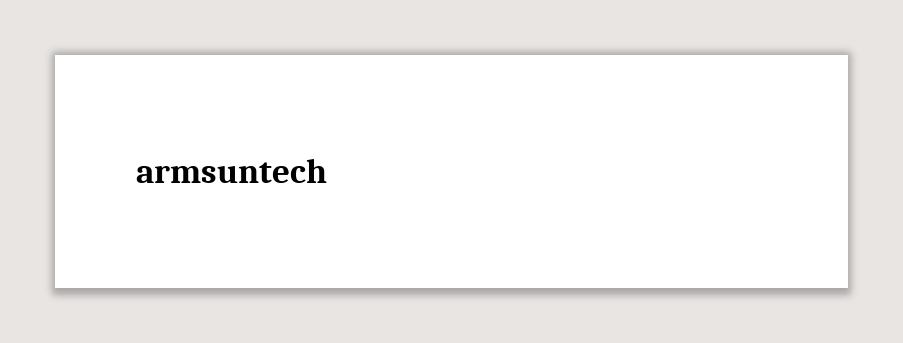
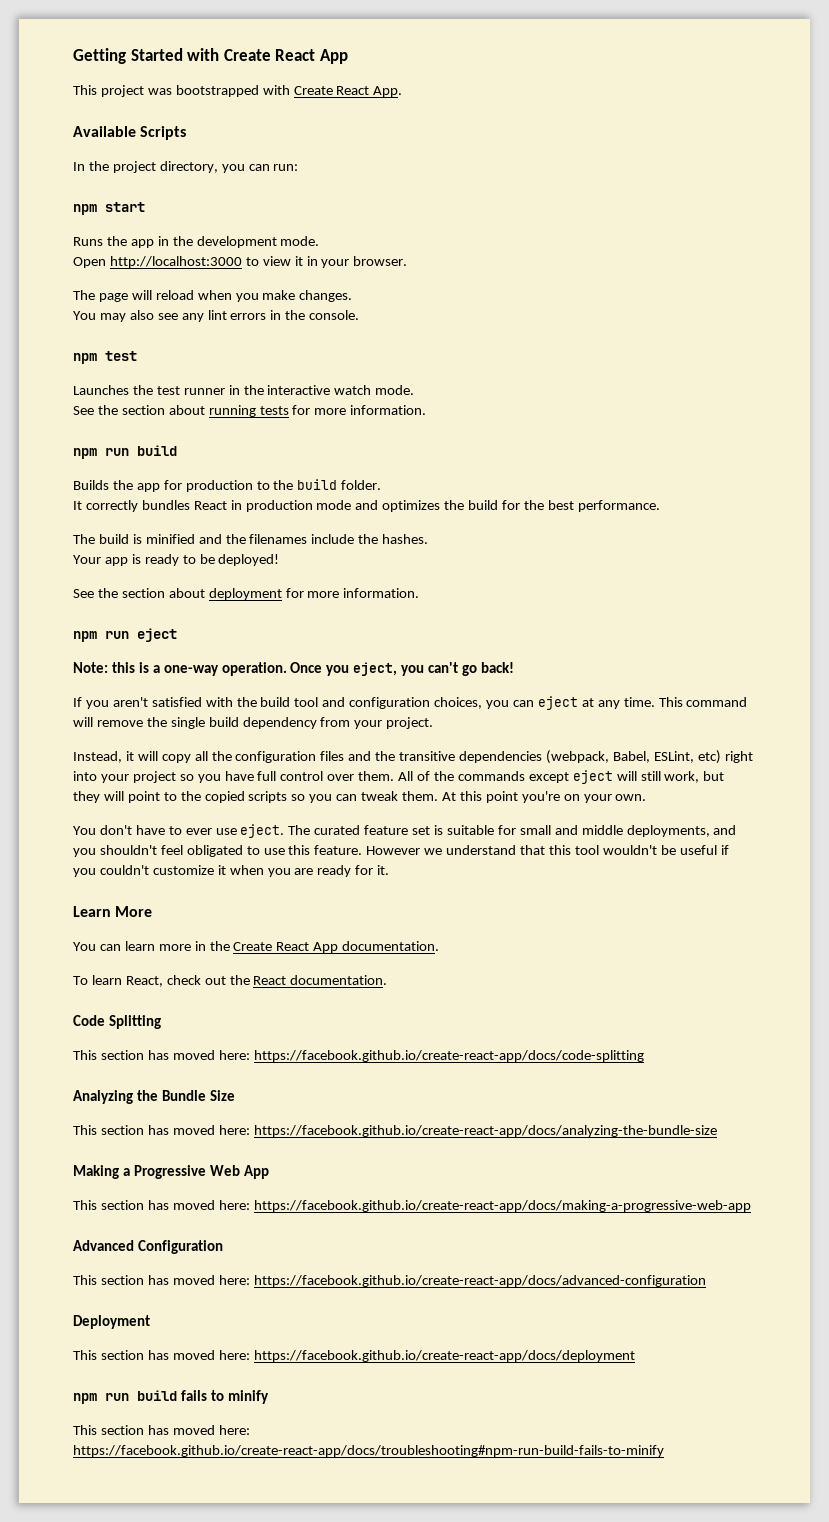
[136,158,327,183] armsuntech -> [73,48,348,64] [73,85,403,97] [73,126,187,140] [73,161,299,173] [73,202,145,215] [73,236,320,248] [73,256,408,268] [73,290,353,302] [73,310,360,322] [73,351,137,364] [73,385,415,395] [73,405,427,417] [73,445,177,459] [73,479,382,492] [73,500,660,512] [73,534,429,544] [73,554,280,566] [73,588,420,600] [73,628,177,642] [73,662,514,676] [73,696,748,710] [73,717,434,729] [73,750,753,764] [73,770,725,784] [73,791,647,803] [73,824,737,838] [73,845,729,857] [73,865,390,877] [73,906,153,917] [73,941,440,953] [73,975,388,987] [73,1015,162,1029] [73,1050,644,1062] [73,1090,236,1104] [73,1125,717,1137] [73,1165,270,1179] [73,1200,751,1212] [73,1240,224,1254] [73,1275,706,1287] [73,1315,150,1329] [73,1350,635,1362] [73,1390,270,1404] [73,1425,250,1435] [73,1445,664,1457] Getting Started with Create React App // This project was bootstrapped with Create React App. // Available Scripts // In the project directory, you can run: // npm start // Runs the app in the development mode. // Open http://localhost:3000 to view it in your browser. // The page will reload when you make changes. // You may also see any lint errors in the console. // npm test // Launches the test runner in the interactive watch mode. // See the section about running tests for more information. // npm run build // Builds the app for production to the build folder. // It correctly bundles React in production mode and optimizes the build for the best performance. // The build is minified and the filenames include the hashes. // Your app is ready to be deployed! // See the section about deployment for more information. // npm run eject // Note: this is a one-way operation. Once you eject, you can't go back! // If you aren't satisfied with the build tool and configuration choices, you can eject at any time. This command will remove the single build dependency from your project. // Instead, it will copy all the configuration files and the transitive dependencies (webpack, Babel, ESLint, etc) right into your project so you have full control over them. All of the commands except eject will still work, but they will point to the copied scripts so you can tweak them. At this point you're on your own. // You don't have to ever use eject. The curated feature set is suitable for small and middle deployments, and you shouldn't feel obligated to use this feature. However we understand that this tool wouldn't be useful if you couldn't customize it when you are ready for it. // Learn More // You can learn more in the Create React App documentation. // To learn React, check out the React documentation. // Code Splitting // This section has moved here: https://facebook.github.io/create-react-app/docs/code-splitting // Analyzing the Bundle Size // This section has moved here: https://facebook.github.io/create-react-app/docs/analyzing-the-bundle-size // Making a Progressive Web App // This section has moved here: https://facebook.github.io/create-react-app/docs/making-a-progressive-web-app // Advanced Configuration // This section has moved here: https://facebook.github.io/create-react-app/docs/advanced-configuration // Deployment // This section has moved here: https://facebook.github.io/create-react-app/docs/deployment // npm run build fails to minify // This section has moved here: https://facebook.github.io/create-react-app/docs/troubleshooting#npm-run-build-fails-to-minify

